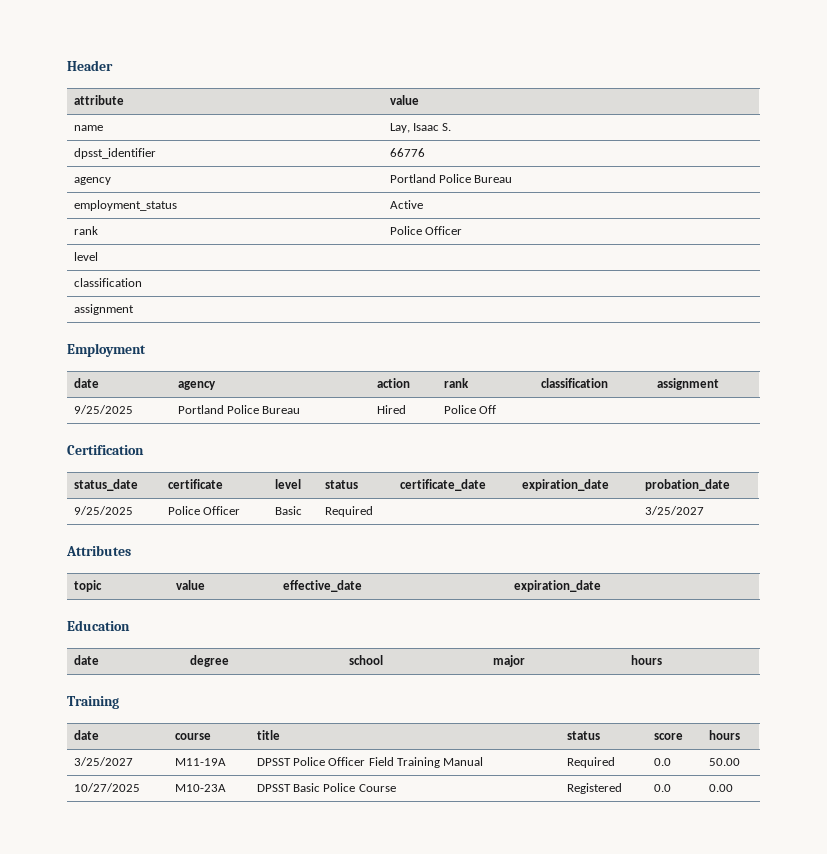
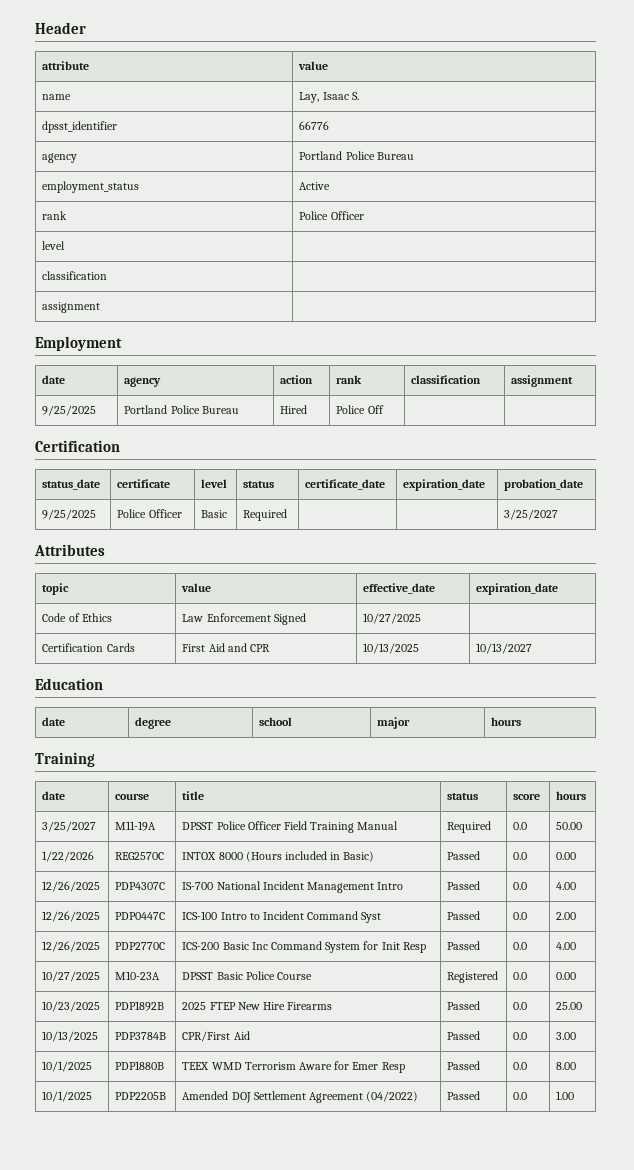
(601, 586) none -> [42,613,112,622] [182,613,306,625] [363,613,422,624] [42,643,135,652] [182,643,270,652] [363,643,420,654] [476,643,533,654] // Code of Ethics | Law Enforcement Signed | 10/27/2025 | // Certification Cards | First Aid and CPR | 10/13/2025 | 10/13/2027
(740, 762) none -> [42,851,95,862] [115,852,165,860] [182,851,375,862] [447,851,481,860] [513,852,528,860] [556,852,577,860] [42,881,101,892] [115,882,166,890] [182,881,404,893] [447,881,481,890] [513,882,528,890] [556,882,577,890] [42,911,101,922] [115,912,166,920] [182,911,382,923] [447,911,481,920] [513,912,528,920] [556,912,577,920] [42,941,101,952] [115,942,166,950] [182,941,426,953] [447,941,481,950] [513,942,528,950] [556,942,577,950] // 1/22/2026 | REG2570C | INTOX 8000 (Hours included in Basic) | Passed | 0.0 | 0.00 // 12/26/2025 | PDP4307C | IS-700 National Incident Management Intro | Passed | 0.0 | 4.00 // 12/26/2025 | PDP0447C | ICS-100 Intro to Incident Command Syst | Passed | 0.0 | 2.00 // 12/26/2025 | PDP2770C | ICS-200 Basic Inc Command System for Init Resp | Passed | 0.0 | 4.00
(733, 788) none -> [42,1001,101,1012] [115,1001,165,1011] [182,1002,333,1010] [447,1001,481,1010] [513,1002,528,1010] [556,1002,583,1010] [42,1031,99,1042] [115,1032,167,1040] [182,1031,250,1042] [447,1031,481,1040] [513,1032,528,1040] [556,1032,577,1040] [42,1061,93,1072] [115,1061,165,1070] [182,1061,405,1073] [447,1061,481,1070] [513,1062,528,1070] [556,1062,577,1070] [42,1091,93,1102] [115,1092,167,1100] [182,1091,419,1103] [447,1091,481,1100] [513,1092,528,1100] [556,1091,575,1100] // 10/23/2025 | PDP1892B | 2025 FTEP New Hire Firearms | Passed | 0.0 | 25.00 // 10/13/2025 | PDP3784B | CPR/First Aid | Passed | 0.0 | 3.00 // 10/1/2025 | PDP1880B | TEEX WMD Terrorism Aware for Emer Resp | Passed | 0.0 | 8.00 // 10/1/2025 | PDP2205B | Amended DOJ Settlement Agreement (04/2022) | Passed | 0.0 | 1.00

